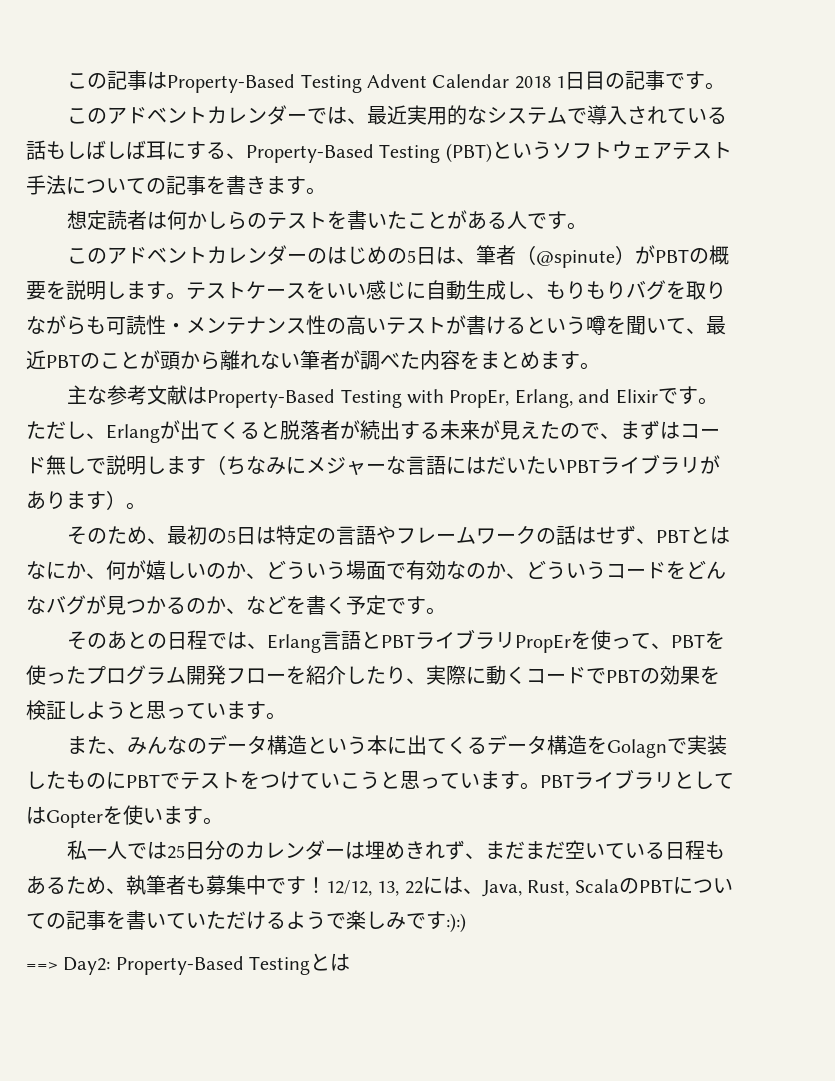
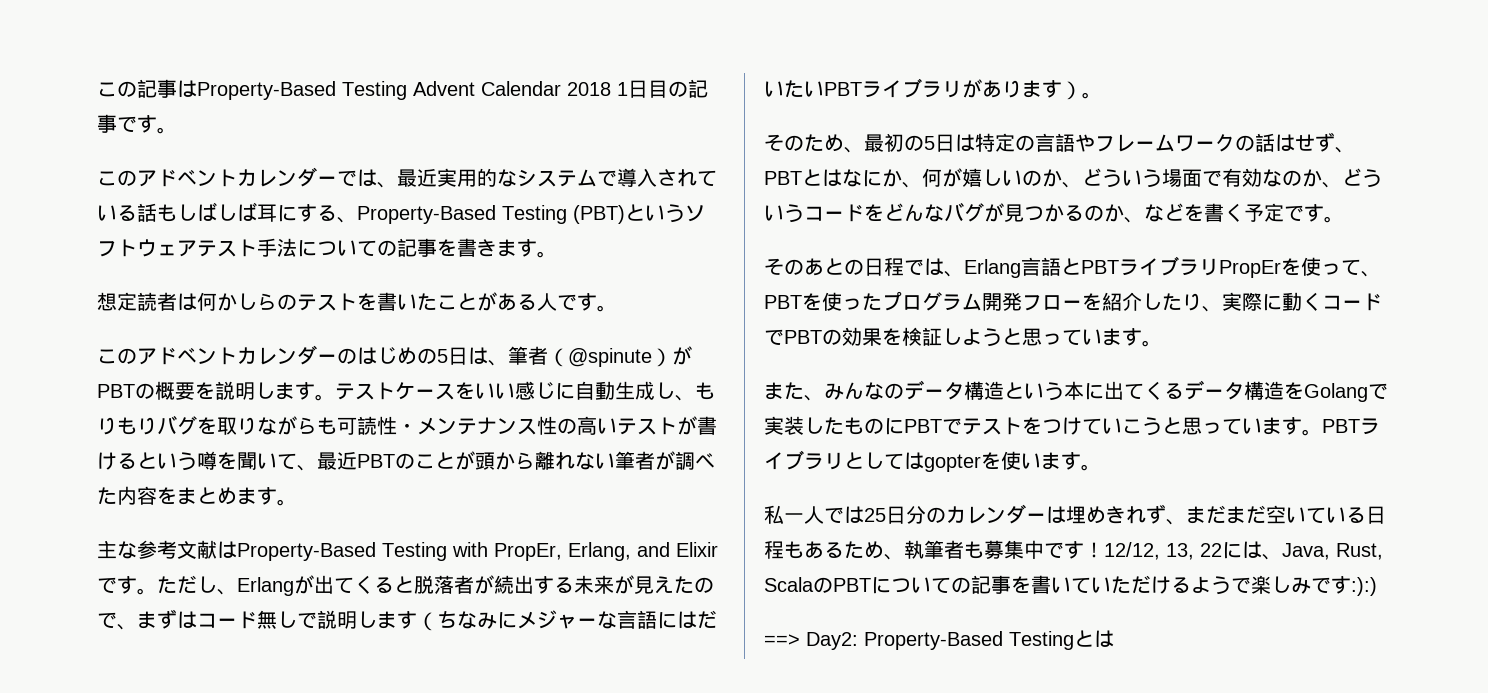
[607,739,668,758] Golagn -> [1304,383,1368,402] Golang
[46,810,103,828] Gopter -> [924,454,981,472] gopter

